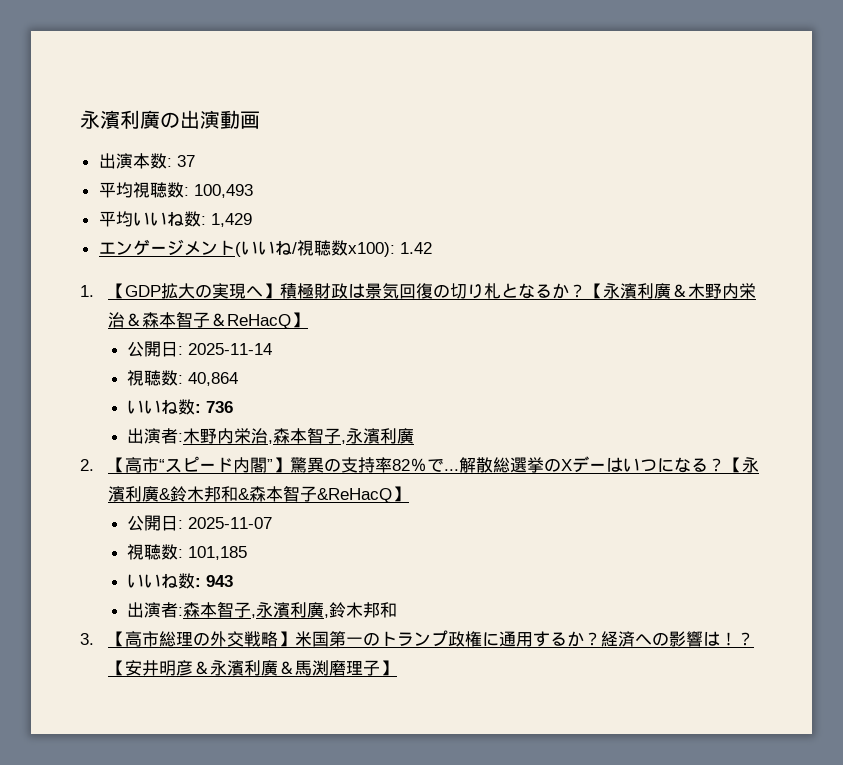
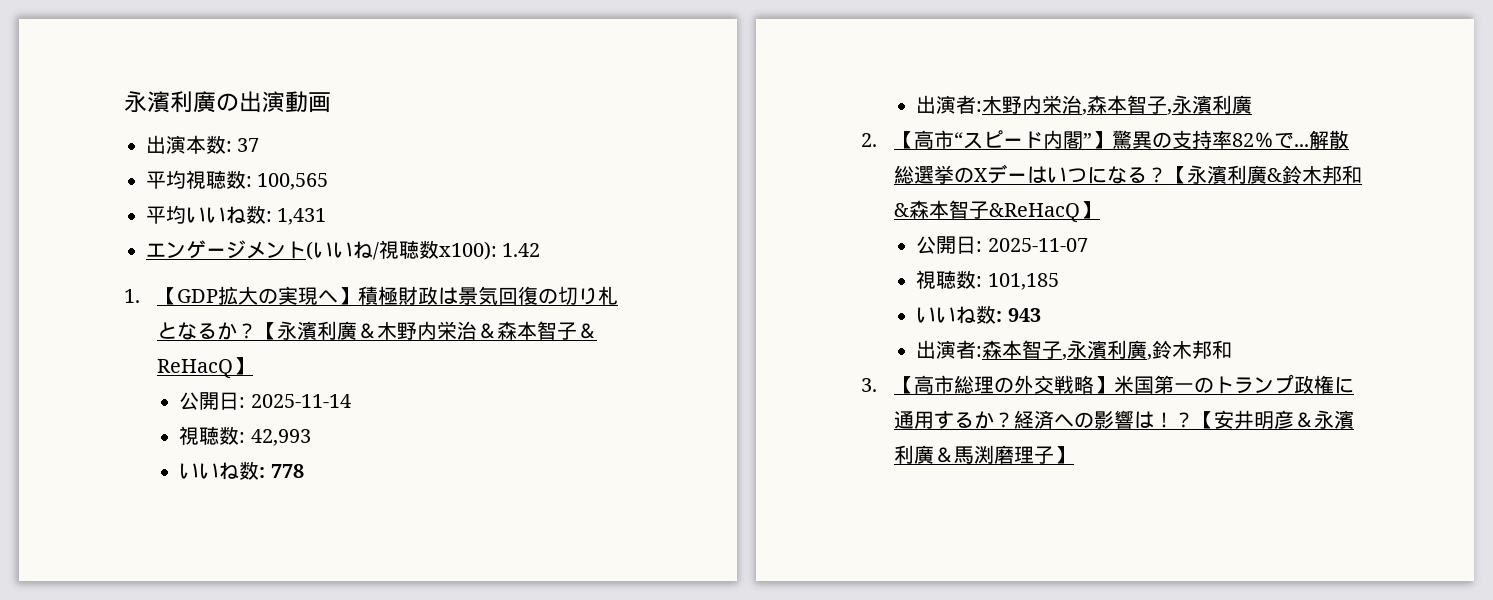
[193,184,253,198] 100,493 -> [257,173,329,190] 100,565
[210,213,252,227] 1,429 -> [277,208,327,225] 1,431
[188,372,239,386] [127,399,234,415] 40,864 // いいね数: 736 -> [250,429,311,446] [179,461,304,480] 42,993 // いいね数: 778

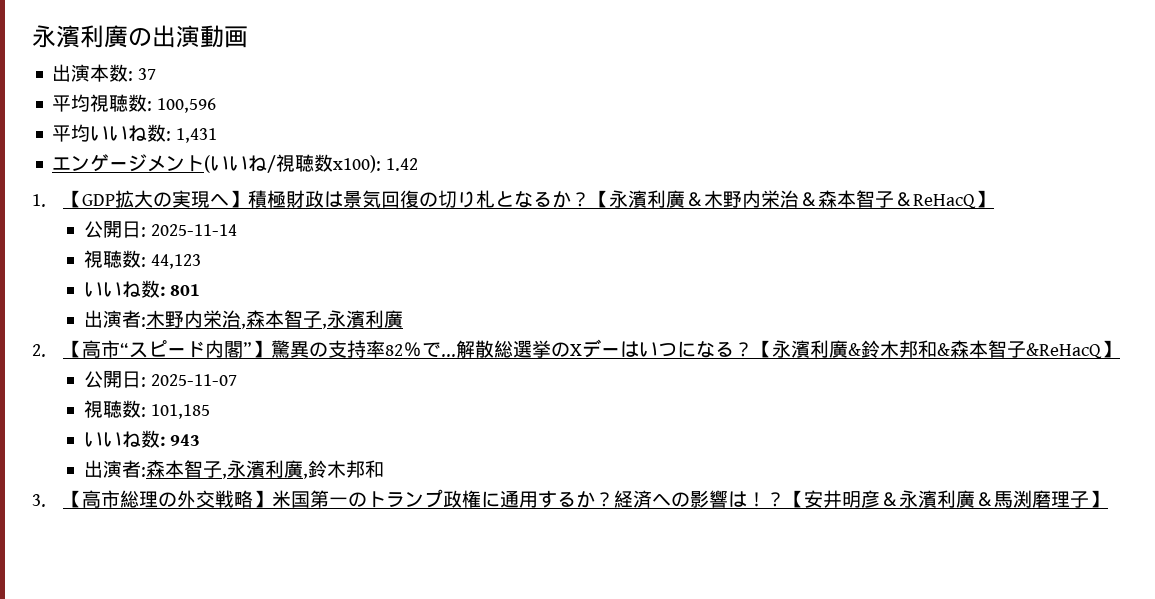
[257,173,329,190] 100,565 -> [157,98,217,113] 100,596
[250,429,311,446] [179,461,304,480] 42,993 // いいね数: 778 -> [150,254,201,269] [83,280,200,298] 44,123 // いいね数: 801

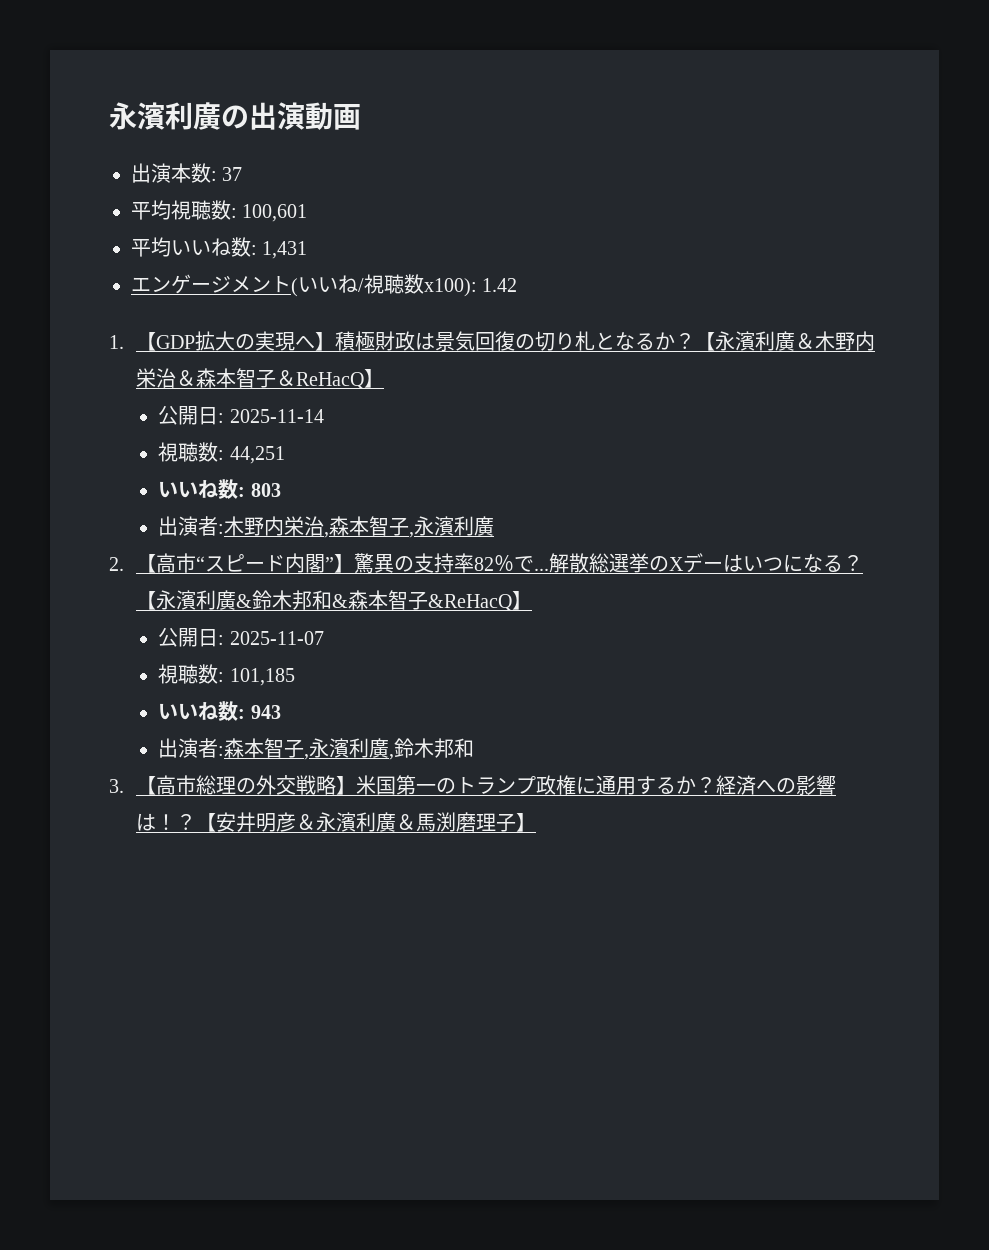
[157,98,217,113] 100,596 -> [242,204,308,222] 100,601
[150,254,201,269] [83,280,200,298] 44,123 // いいね数: 801 -> [229,446,285,464] [158,479,281,499] 44,251 // いいね数: 803

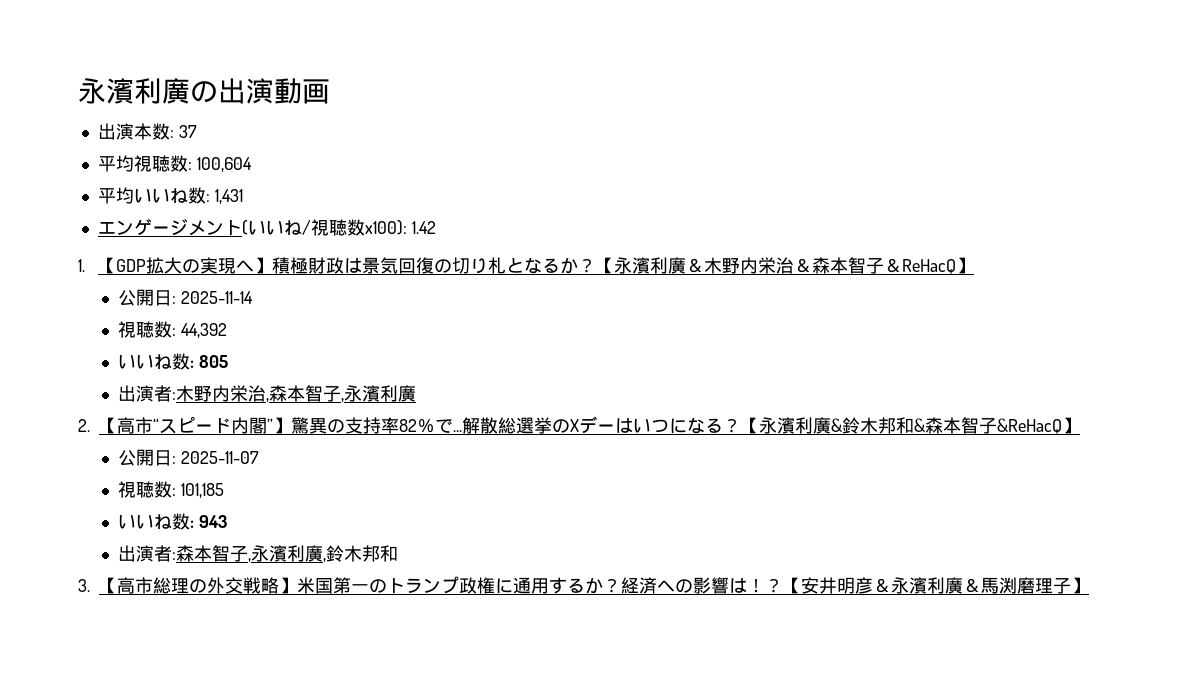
[242,204,308,222] 100,601 -> [196,157,252,172] 100,604
[229,446,285,464] [158,479,281,499] 44,251 // いいね数: 803 -> [181,323,228,338] [118,353,229,370] 44,392 // いいね数: 805

